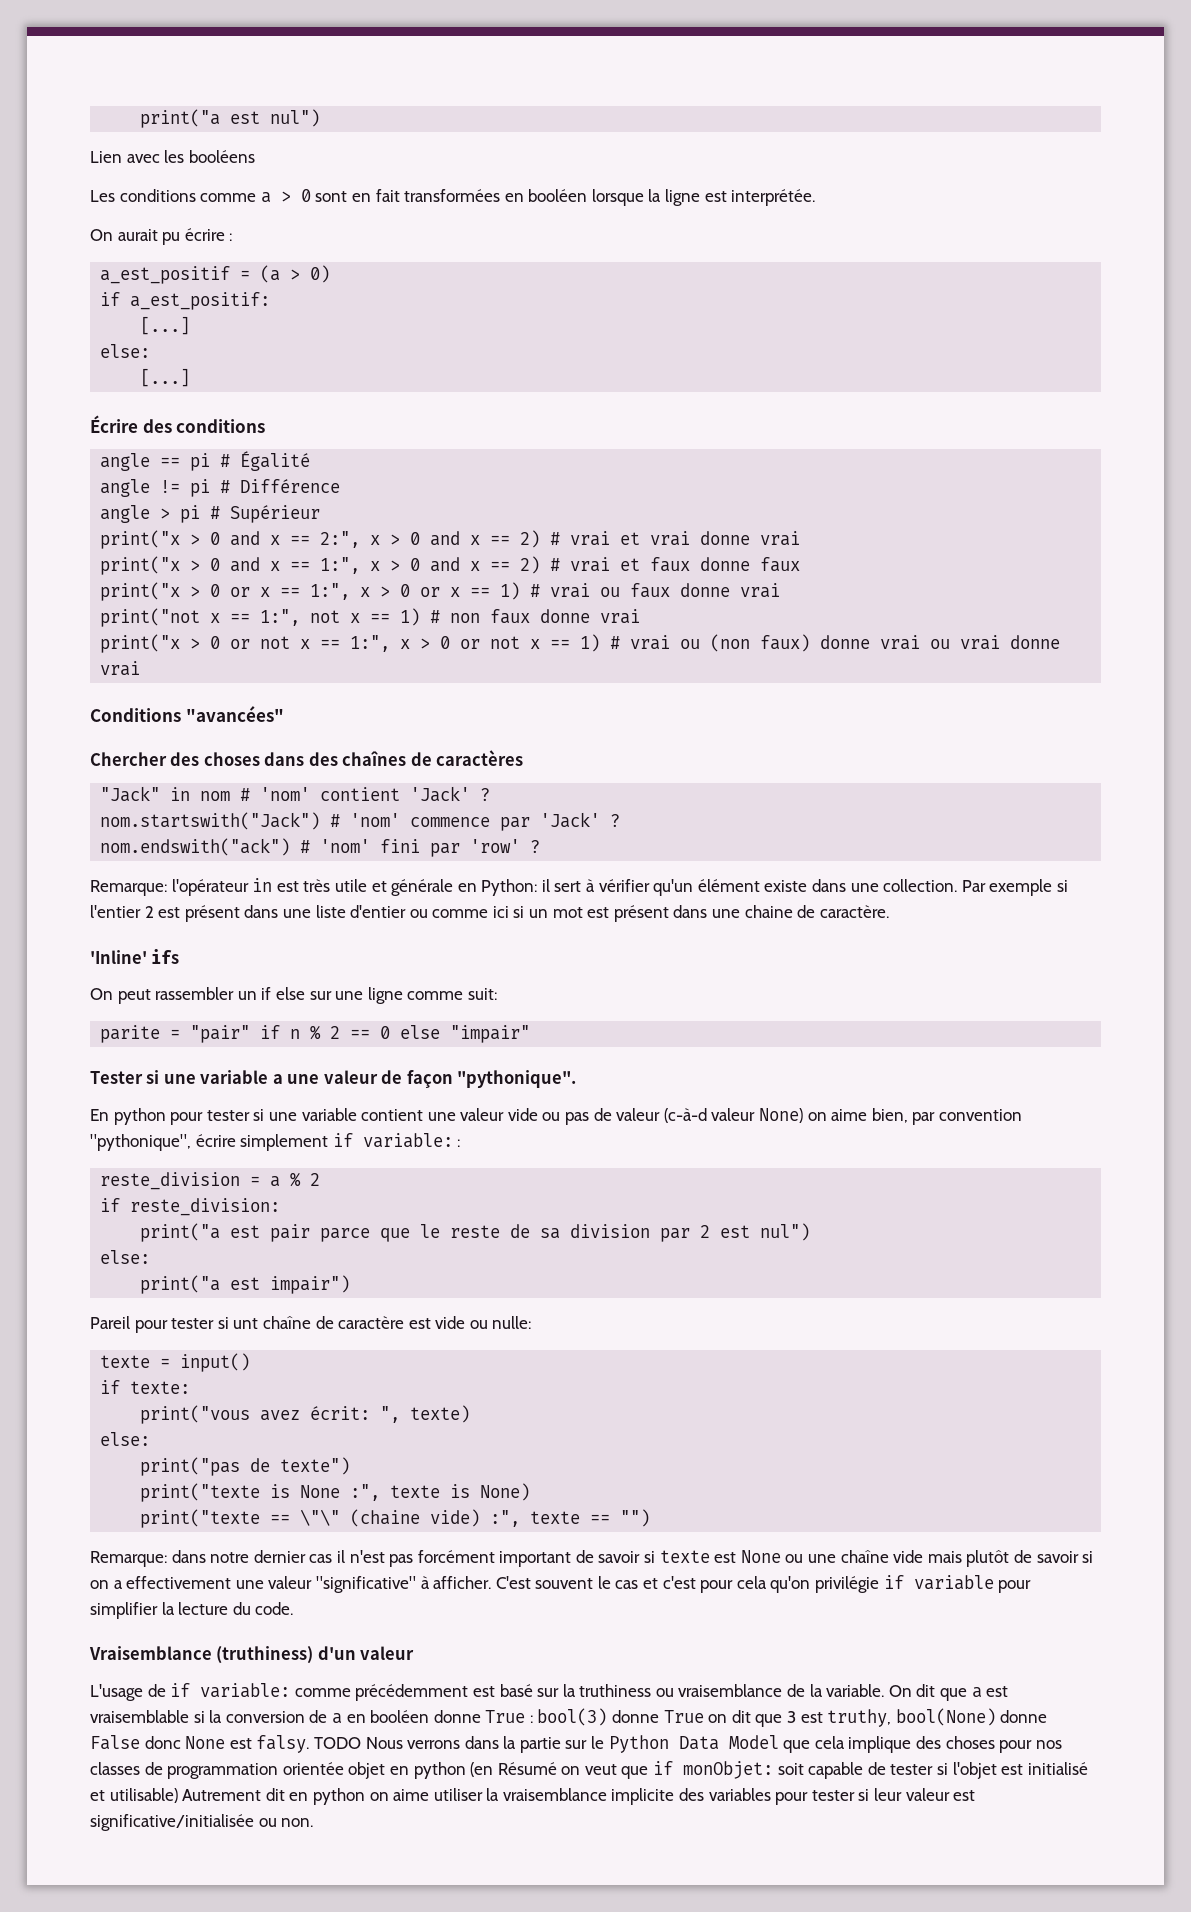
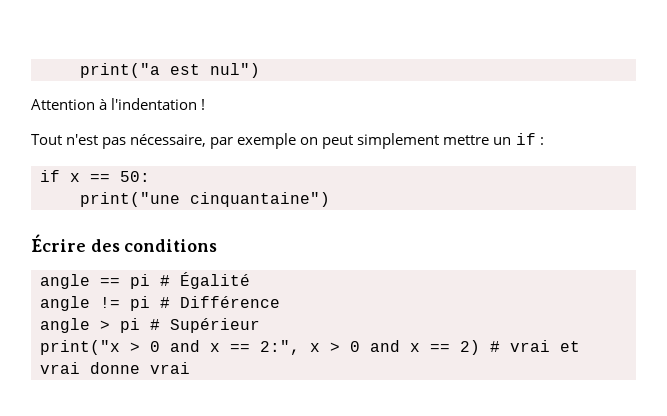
[90,150,255,163] [90,189,816,206] [90,228,233,245] [100,265,331,284] [100,292,271,310] [140,316,191,335] [100,344,151,358] [140,368,191,387] Lien avec les booléens // Les conditions comme a > 0 sont en fait transformées en booléen lorsque la ligne est interprétée. // On aurait pu écrire : // a_est_positif = (a > 0) // if a_est_positif: // [...] // else: // [...] -> [31,98,206,110] [31,133,544,149] [40,170,150,182] [80,192,330,207] Attention à l'indentation ! // Tout n'est pas nécessaire, par exemple on peut simplement mettre un if : // if x == 50: // print("une cinquantaine")
[100,556,801,575] [100,582,781,601] [100,608,641,627] [100,634,1061,653] [100,661,141,676] [90,706,284,722] [90,750,524,766] [100,786,491,802] [100,812,621,831] [100,838,541,857] [90,878,1068,896] [90,905,889,922] [90,949,180,964] [90,987,497,1004] [100,1025,531,1043] [90,1070,577,1089] [90,1108,1022,1125] [90,1133,461,1151] [100,1172,321,1190] [100,1198,281,1216] [140,1223,811,1242] [100,1250,151,1264] [140,1275,351,1294] [90,1316,532,1333] [100,1353,251,1372] [100,1380,191,1394] [140,1405,471,1424] [100,1432,151,1446] [140,1457,351,1476] [140,1483,531,1502] [140,1509,651,1528] [90,1550,1094,1567] [90,1575,1032,1593] [90,1602,294,1619] [89,1646,415,1664] [90,1683,1009,1701] [90,1708,1048,1727] [90,1735,1062,1753] [90,1761,1088,1779] [90,1788,976,1805] [90,1814,314,1831] // print("x > 0 and x == 1:", x > 0 and x == 2) # vrai et faux donne faux // print("x > 0 or x == 1:", x > 0 or x == 1) # vrai ou faux donne vrai // print("not x == 1:", not x == 1) # non faux donne vrai // print("x > 0 or not x == 1:", x > 0 or not x == 1) # vrai ou (non faux) donne vrai ou vrai donne vrai // Conditions "avancées" // Chercher des choses dans des chaînes de caractères // "Jack" in nom # 'nom' contient 'Jack' ? // nom.startswith("Jack") # 'nom' commence par 'Jack' ? // nom.endswith("ack") # 'nom' fini par 'row' ? // Remarque: l'opérateur in est très utile et générale en Python: il sert à vérifier qu'un élément existe dans une collection. Par exemple si l'entier 2 est présent dans une liste d'entier ou comme ici si un mot est présent dans une chaine de caractère. // 'Inline' ifs // On peut rassembler un if else sur une ligne comme suit: // parite = "pair" if n % 2 == 0 else "impair" // Tester si une variable a une valeur de façon "pythonique". // En python pour tester si une variable contient une valeur vide ou pas de valeur (c-à-d valeur None) on aime bien, par convention "pythonique", écrire simplement if variable: : // reste_division = a % 2 // if reste_division: // print("a est pair parce que le reste de sa division par 2 est nul") // else: // print("a est impair") // Pareil pour tester si unt chaîne de caractère est vide ou nulle: // texte = input() // if texte: // print("vous avez écrit: ", texte) // else: // print("pas de texte") // print("texte is None :", texte is None) // print("texte == \"\" (chaine vide) :", texte == "") // Remarque: dans notre dernier cas il n'est pas forcément important de savoir si texte est None ou une chaîne vide mais plutôt de savoir si on a effectivement une valeur "significative" à afficher. C'est souvent le cas et c'est pour cela qu'on privilégie if variable pour simplifier la lecture du code. // Vraisemblance (truthiness) d'un valeur // L'usage de if variable: comme précédemment est basé sur la truthiness ou vraisemblance de la variable. On dit que a est vraisemblable si la conversion de a en booléen donne True : bool(3) donne True on dit que 3 est truthy, bool(None) donne False donc None est falsy. TODO Nous verrons dans la partie sur le Python Data Model que cela implique des choses pour nos classes de programmation orientée objet en python (en Résumé on veut que if monObjet: soit capable de tester si l'objet est initialisé et utilisable) Autrement dit en python on aime utiliser la vraisemblance implicite des variables pour tester si leur valeur est significative/initialisée ou non. -> (190, 368) none

